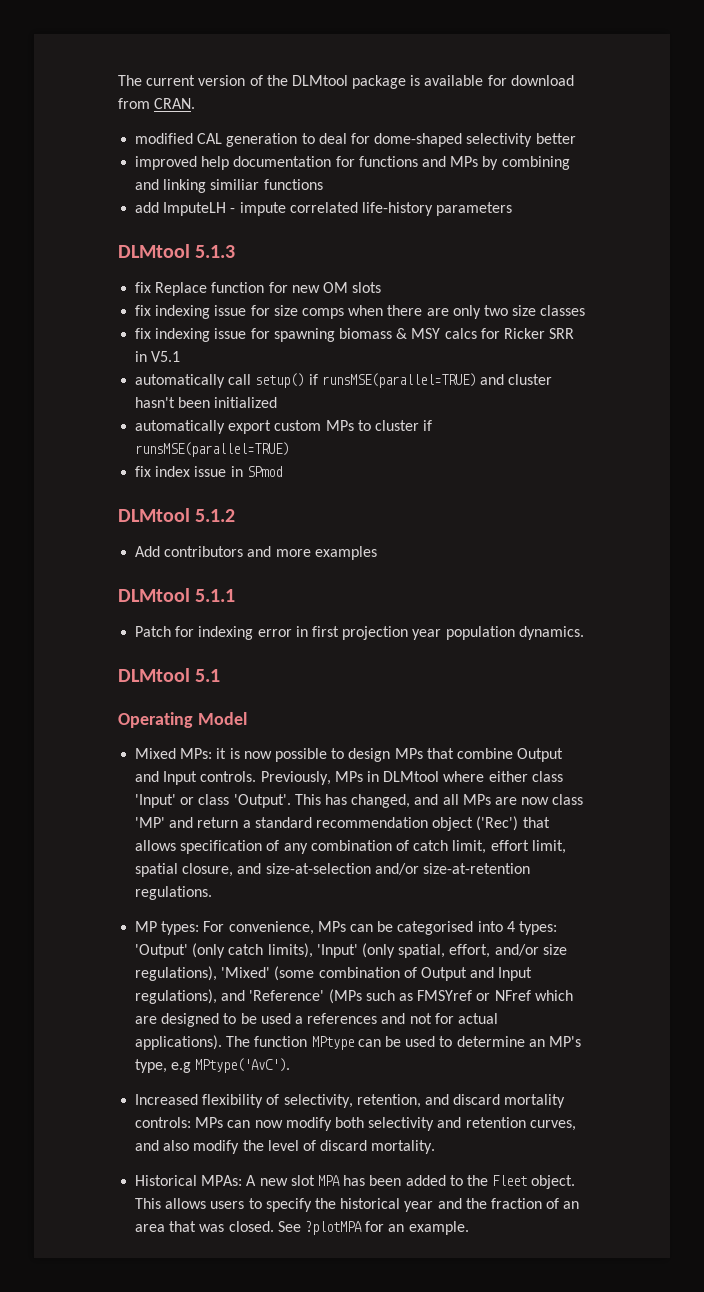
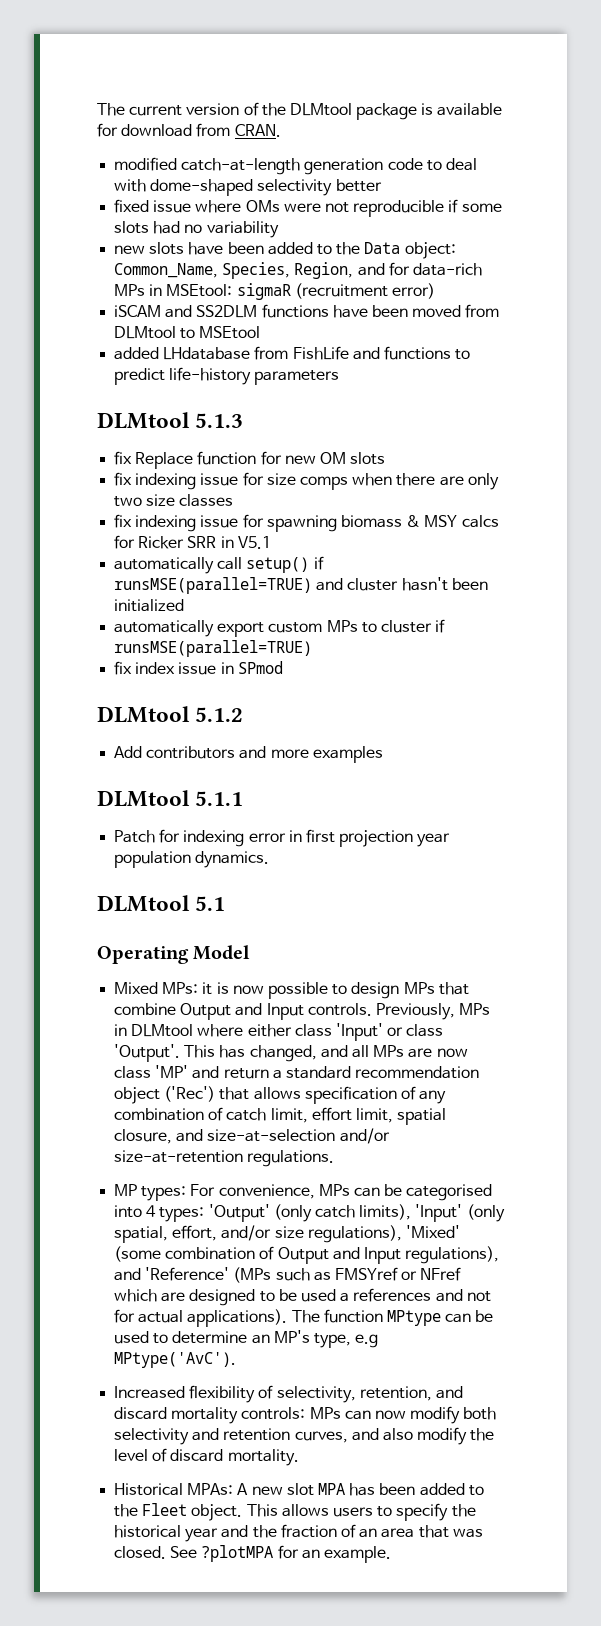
[197,133,298,147] CAL generation -> [181,158,423,175] catch-at-length generation code
[350,133,370,144] for -> [114,179,147,192] with
[135,156,570,170] [135,179,323,193] [135,202,358,216] improved help documentation for functions and MPs by combining and linking similiar functions // add ImputeLH - impute correlated -> [114,199,502,217] [114,221,279,238] [114,242,456,259] [114,262,482,279] [114,283,435,300] [114,304,500,318] [114,326,261,339] [114,346,471,360] [114,368,166,385] fixed issue where OMs were not reproducible if some slots had no variability // new slots have been added to the Data object: Common_Name, Species, Region, and for data-rich MPs in MSEtool: sigmaR (recruitment error) // iSCAM and SS2DLM functions have been moved from DLMtool to MSEtool // added LHdatabase from FishLife and functions to predict

